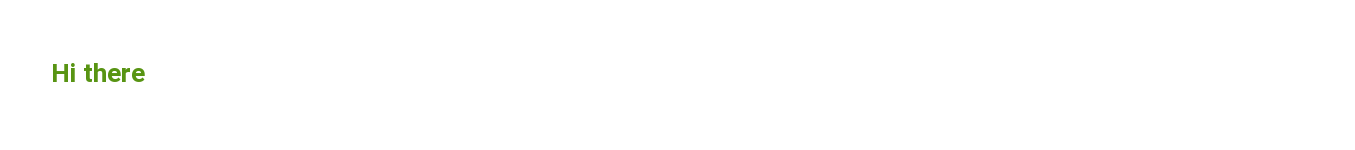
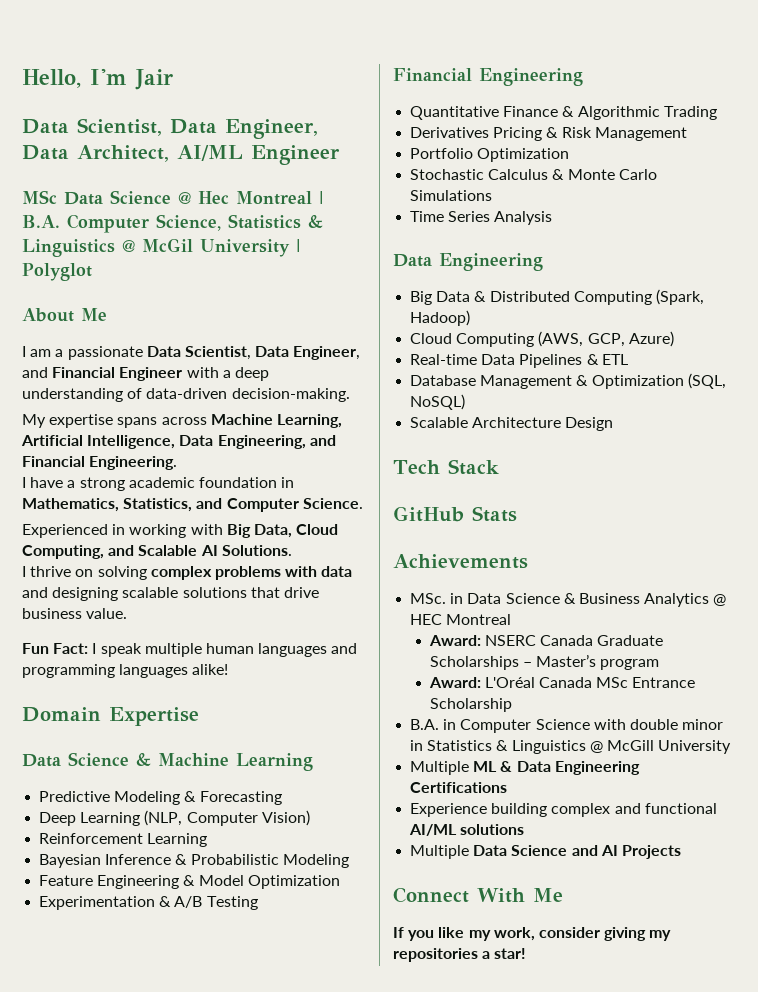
[51,63,146,82] Hi there -> [22,68,173,90] [22,118,318,139] [22,145,340,165] [22,190,324,205] [22,214,323,233] [22,238,301,257] [22,263,92,281] [22,308,107,322] [22,346,361,360] [22,367,269,381] [22,388,350,402] [22,414,342,428] [21,435,336,449] [22,456,178,470] [22,477,295,491] [22,498,363,512] [22,524,339,538] [22,545,292,559] [22,566,353,580] [22,587,319,601] [22,608,128,619] [22,643,358,657] [22,664,229,678] [22,707,199,726] [22,752,313,771] [39,791,282,805] [39,810,310,826] [39,833,208,847] [39,854,349,868] [39,875,340,889] [39,896,258,910] [393,68,583,86] [410,106,717,120] [410,127,687,141] [410,148,570,162] [410,169,657,180] [410,190,493,201] [410,211,553,225] [393,253,543,271] [410,289,704,305] [410,310,471,326] [410,331,674,347] [410,354,628,368] [410,373,726,389] [410,394,466,410] [410,417,614,431] [393,459,499,475] [393,506,517,522] [393,554,528,569] [410,593,727,607] [410,614,512,625] [428,635,664,646] [429,654,660,670] [428,677,696,688] [429,698,512,712] [410,719,724,733] [410,740,732,754] [410,761,640,775] [410,782,508,793] [410,803,717,817] [409,824,525,836] [410,845,681,859] [393,887,563,903] [393,927,672,941] [393,948,527,962] Hello, I'm Jair // Data Scientist, Data Engineer, Data Architect, AI/ML Engineer // MSc Data Science @ Hec Montreal | B.A. Computer Science, Statistics & Linguistics @ McGil University | Polyglot // About Me // I am a passionate Data Scientist, Data Engineer, and Financial Engineer with a deep understanding of data-driven decision-making. // My expertise spans across Machine Learning, Artificial Intelligence, Data Engineering, and Financial Engineering. // I have a strong academic foundation in Mathematics, Statistics, and Computer Science. // Experienced in working with Big Data, Cloud Computing, and Scalable AI Solutions. // I thrive on solving complex problems with data and designing scalable solutions that drive business value. // Fun Fact: I speak multiple human languages and programming languages alike! // Domain Expertise // Data Science & Machine Learning // Predictive Modeling & Forecasting // Deep Learning (NLP, Computer Vision) // Reinforcement Learning // Bayesian Inference & Probabilistic Modeling // Feature Engineering & Model Optimization // Experimentation & A/B Testing // Financial Engineering // Quantitative Finance & Algorithmic Trading // Derivatives Pricing & Risk Management // Portfolio Optimization // Stochastic Calculus & Monte Carlo Simulations // Time Series Analysis // Data Engineering // Big Data & Distributed Computing (Spark, Hadoop) // Cloud Computing (AWS, GCP, Azure) // Real-time Data Pipelines & ETL // Database Management & Optimization (SQL, NoSQL) // Scalable Architecture Design // Tech Stack // GitHub Stats // Achievements // MSc. in Data Science & Business Analytics @ HEC Montreal // Award: NSERC Canada Graduate Scholarships – Master’s program // Award: L'Oréal Canada MSc Entrance Scholarship // B.A. in Computer Science with double minor in Statistics & Linguistics @ McGill University // Multiple ML & Data Engineering Certifications // Experience building complex and functional AI/ML solutions // Multiple Data Science and AI Projects // Connect With Me // If you like my work, consider giving my repositories a star!

